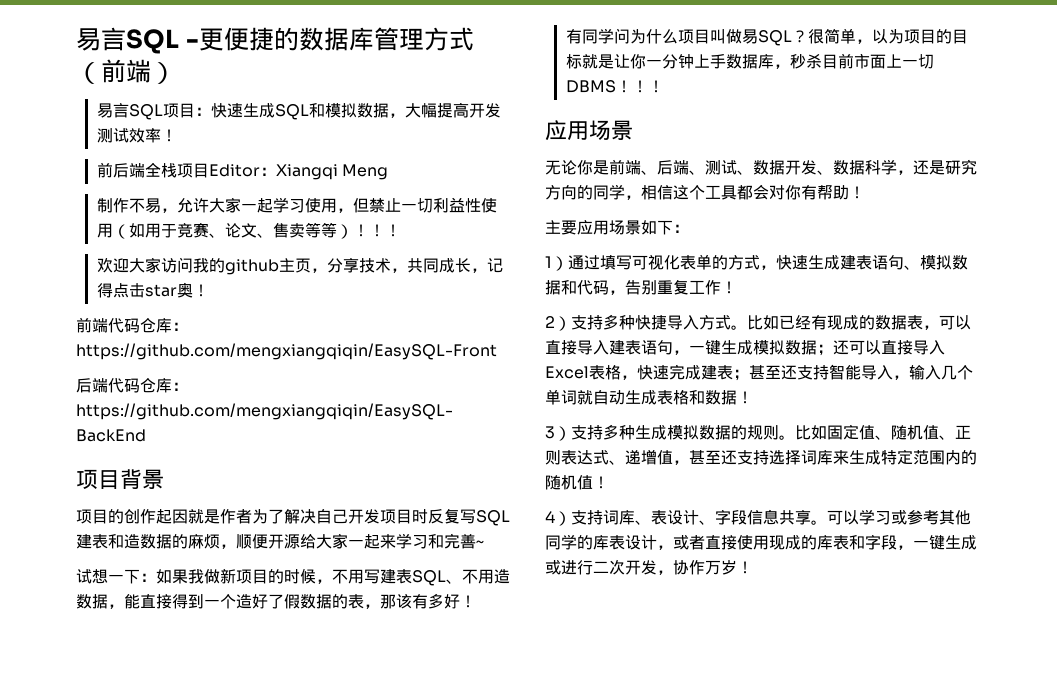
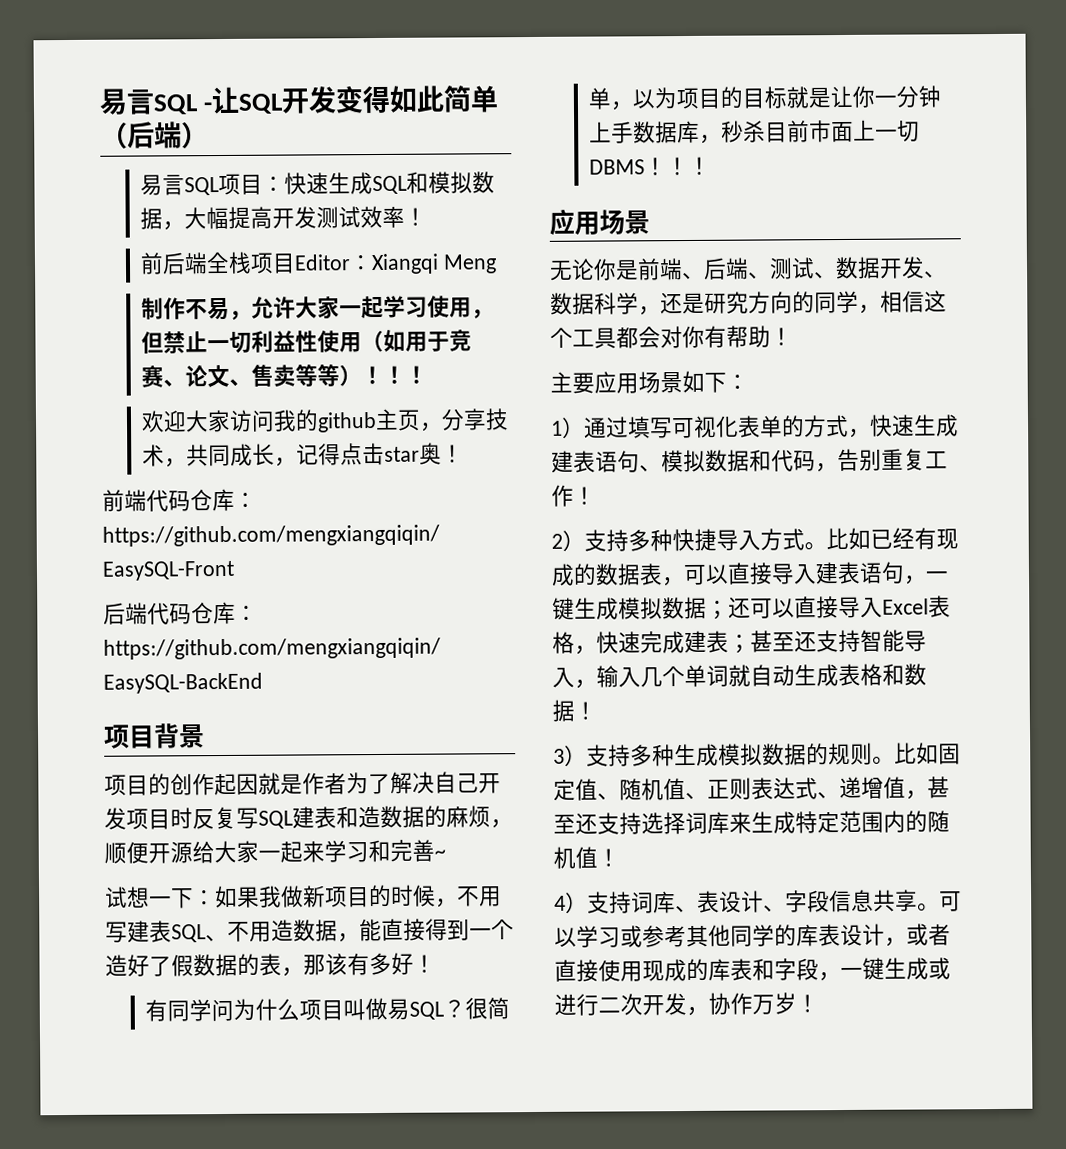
[198,27,474,51] [76,59,126,84] 更便捷的数据库管理方式（前 -> [211,85,500,115] [100,121,155,149] 让SQL开发变得如此简单（后

